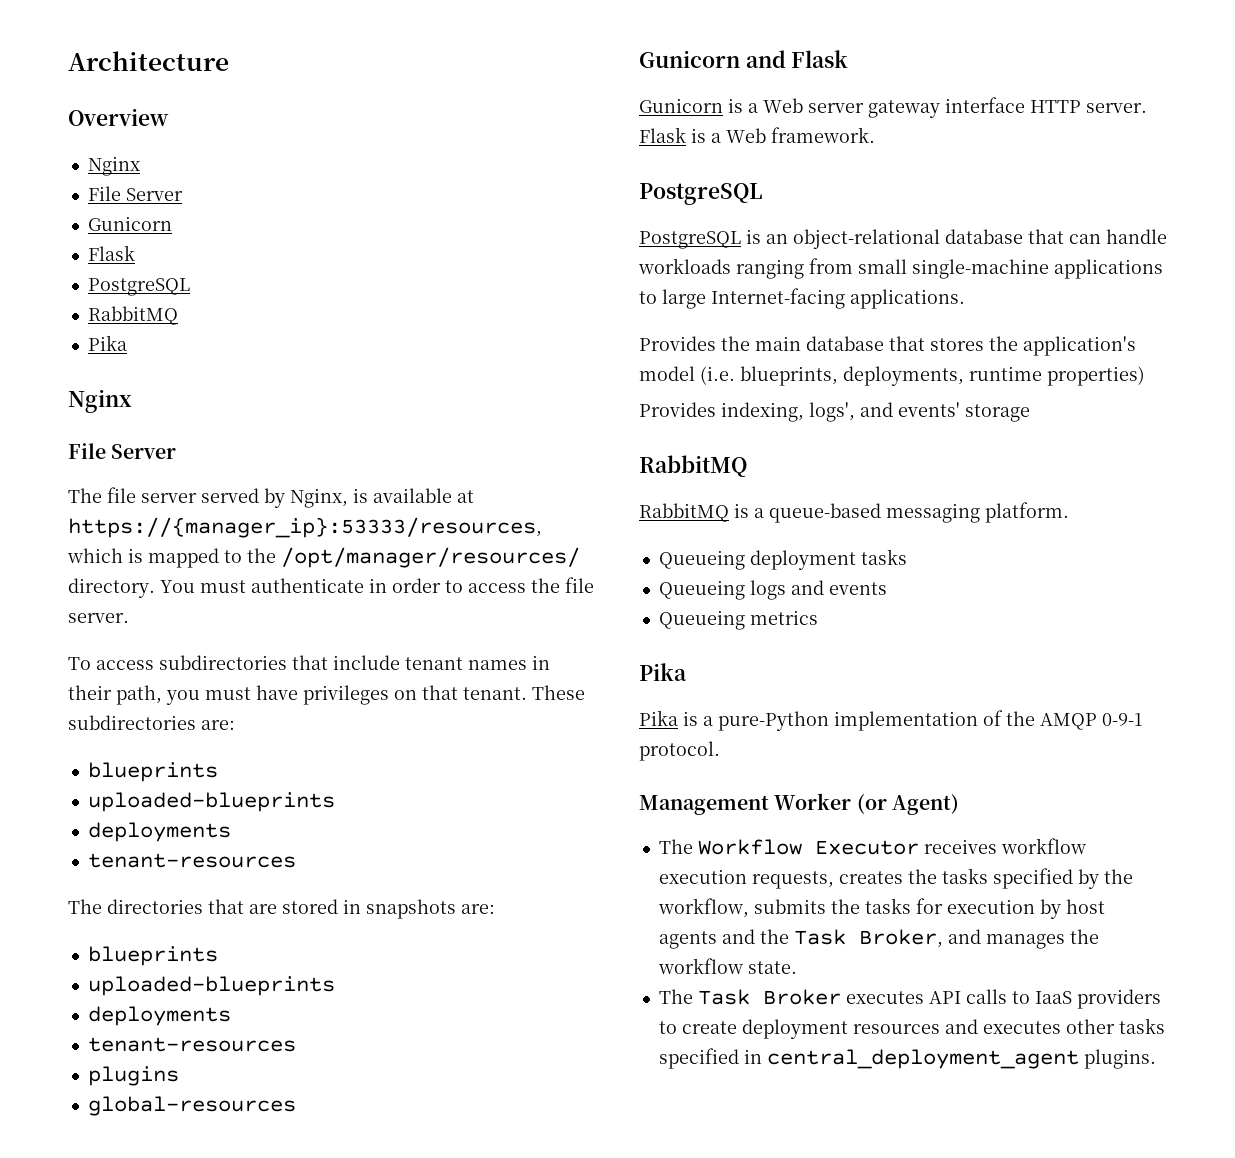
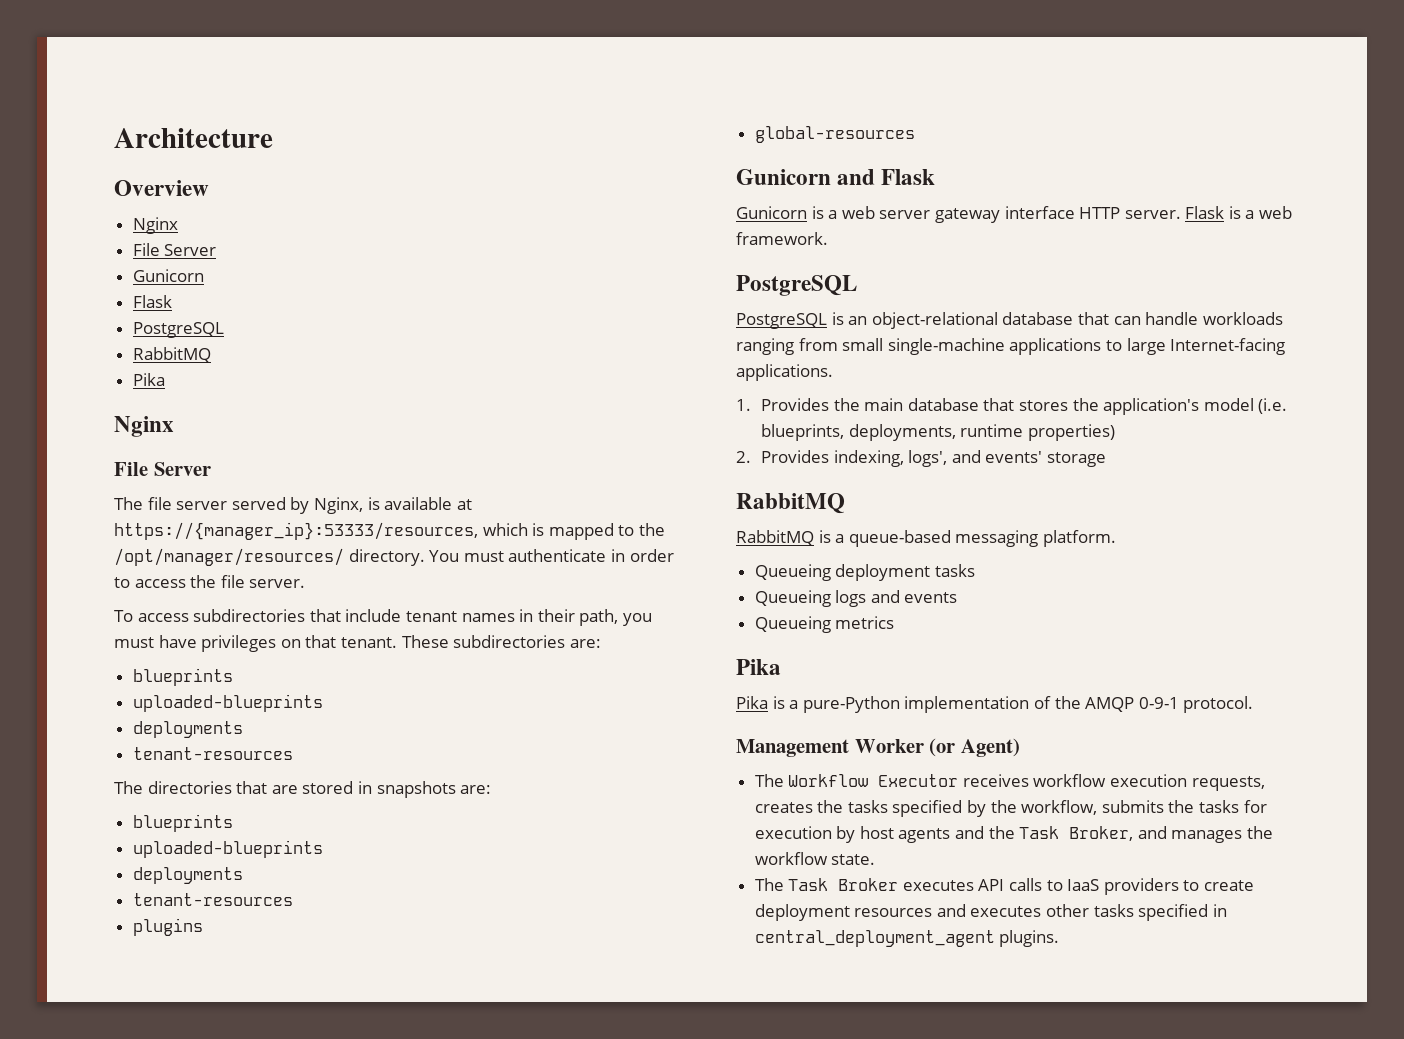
[763,98,803,113] Web -> [841,206,875,219] web
[726,128,766,143] Web -> [1259,206,1293,219] web
(965, 299) none -> [736,399,751,411] 1.
(1145, 376) none -> [736,451,751,463] 2.

